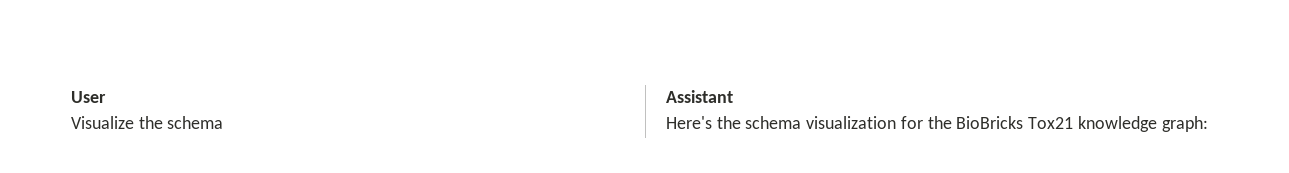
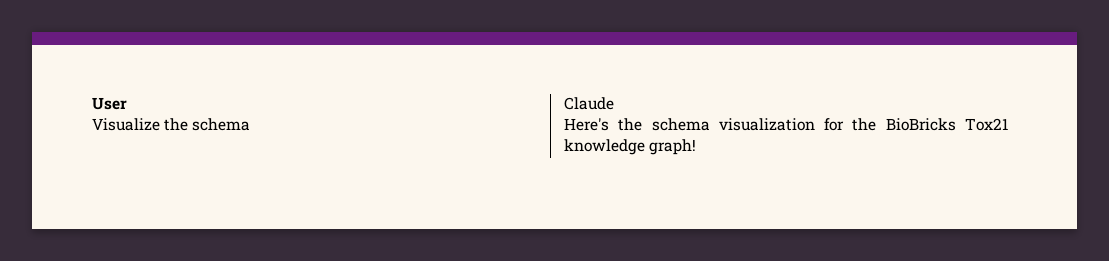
[666,90,733,103] Assistant -> [564,97,614,110] Claude
[1161,116,1208,132] graph: -> [649,139,697,155] graph!

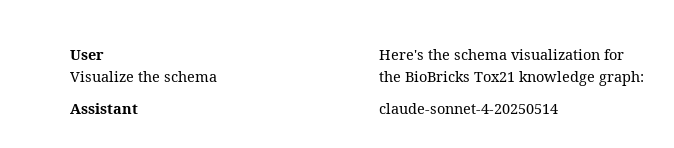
[564,97,614,110] Claude -> [70,103,138,114] Assistant
[649,139,697,155] graph! -> [599,71,644,86] [379,103,558,114] graph: // claude-sonnet-4-20250514

